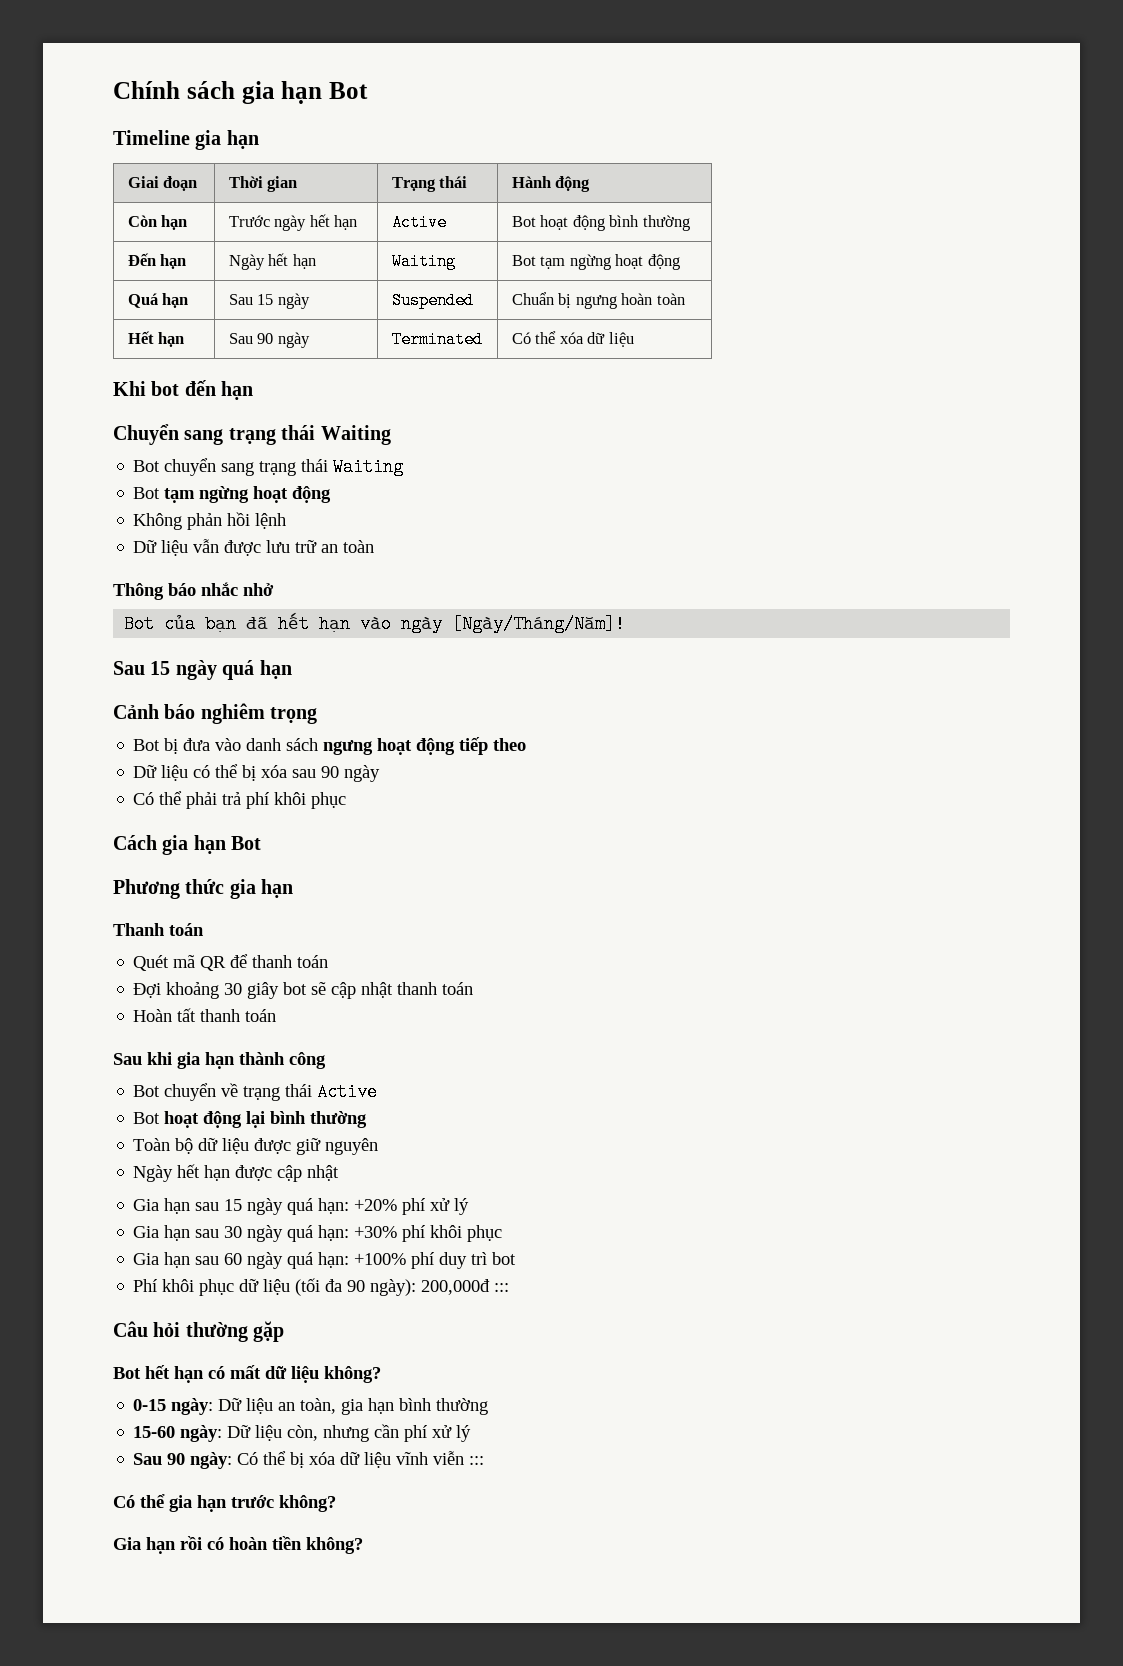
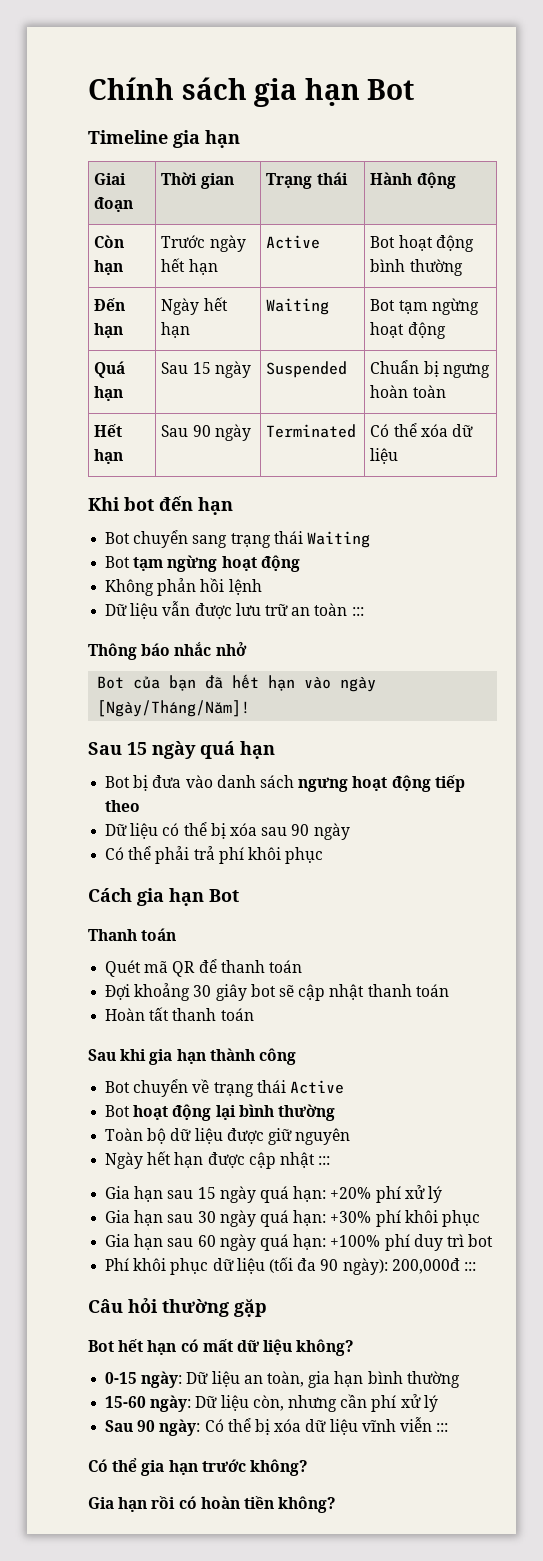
[113,424,391,445] // Chuyển sang trạng thái Waiting -> (233, 506) none
(375, 546) none -> [351,607,364,616] :::
[113,703,318,724] // Cảnh báo nghiêm trọng -> (275, 750) none
[113,879,294,899] // Phương thức gia hạn -> (239, 895) none
(340, 1173) none -> [318,1156,331,1165] :::

